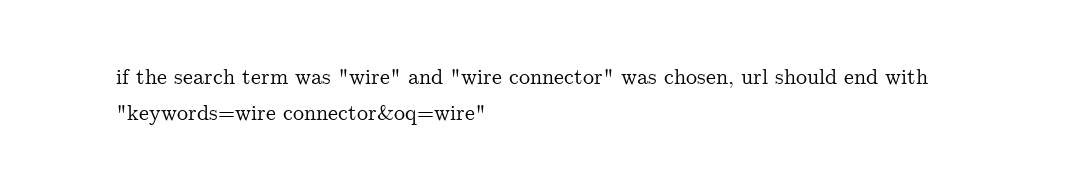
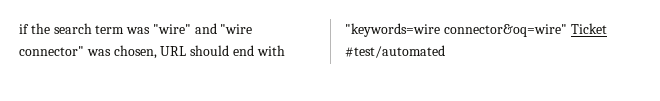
[741,69,768,84] url -> [160,46,187,56] URL
(486, 115) none -> [570,23,607,34] [345,45,445,58] Ticket #test/automated

